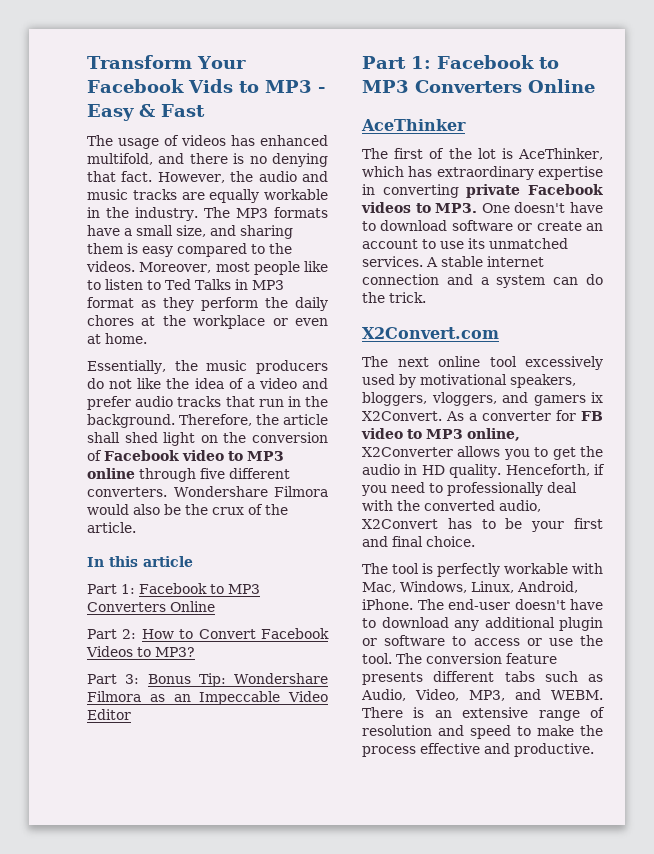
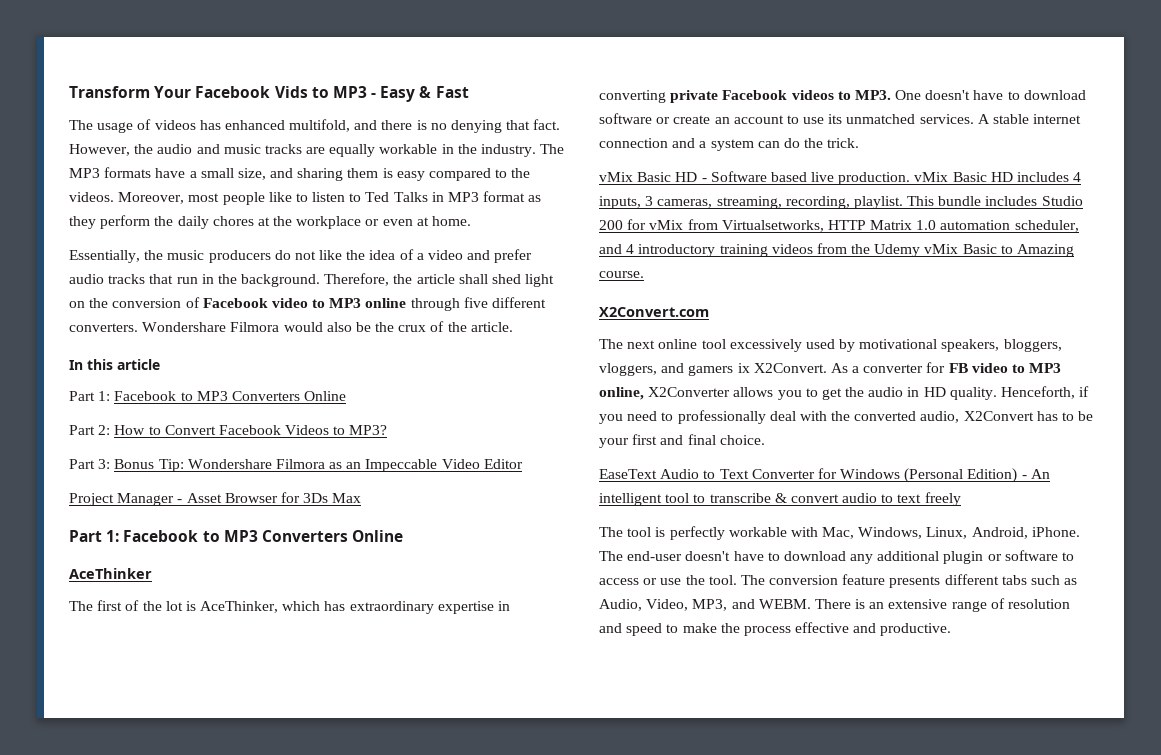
(131, 714) none -> [69,492,362,506] // Project Manager - Asset Browser for 3Ds Max
(426, 297) none -> [599,171,1082,185] [599,196,1083,209] [599,219,1079,232] [599,243,1075,257] [599,271,644,278] // vMix Basic HD - Software based live production. vMix Basic HD includes 4 inputs, 3 cameras, streaming, recording, playlist. This bundle includes Studio 200 for vMix from Virtualsetworks, HTTP Matrix 1.0 automation scheduler, and 4 introductory training videos from the Udemy vMix Basic to Amazing course.
(475, 541) none -> [599,468,1050,483] [599,492,961,506] // EaseText Audio to Text Converter for Windows (Personal Edition) - An intelligent tool to transcribe & convert audio to text freely

